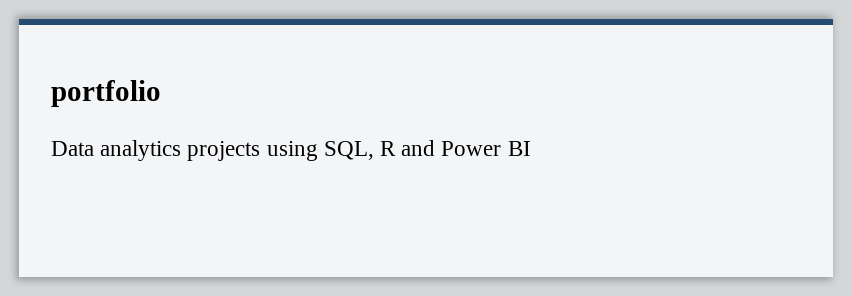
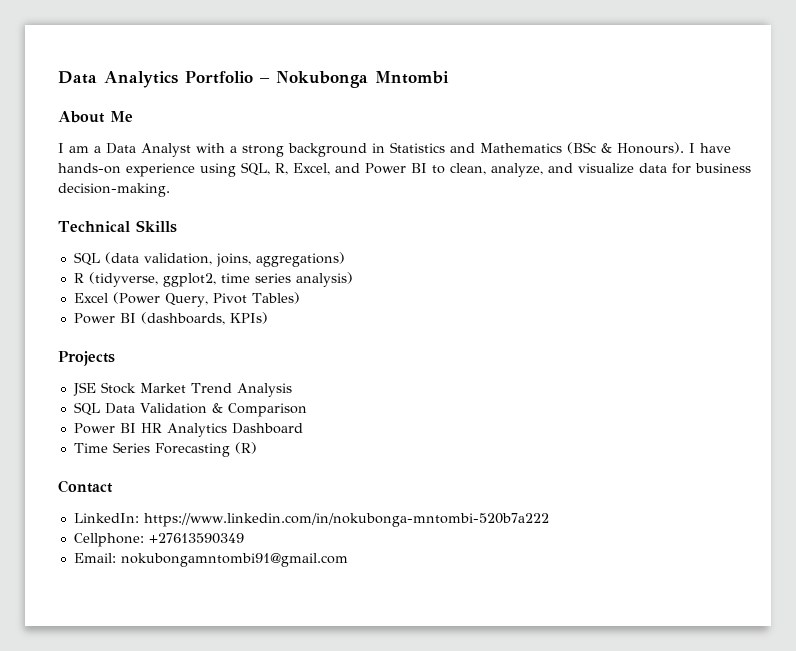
[51,80,161,107] [51,140,531,161] portfolio // Data analytics projects using SQL, R and Power BI -> [58,71,449,88] [58,111,133,123] [58,142,731,157] [58,162,751,177] [58,183,170,197] [58,220,177,233] [73,252,345,267] [73,272,353,287] [73,292,300,307] [73,312,268,325] [58,351,115,366] [72,382,292,397] [73,402,307,417] [73,423,303,437] [73,442,257,457] [58,480,113,493] [73,513,549,527] [73,533,244,547] [73,553,348,567] Data Analytics Portfolio – Nokubonga Mntombi // About Me // I am a Data Analyst with a strong background in Statistics and Mathematics (BSc & Honours). I have hands-on experience using SQL, R, Excel, and Power BI to clean, analyze, and visualize data for business decision-making. // Technical Skills // SQL (data validation, joins, aggregations) // R (tidyverse, ggplot2, time series analysis) // Excel (Power Query, Pivot Tables) // Power BI (dashboards, KPIs) // Projects // JSE Stock Market Trend Analysis // SQL Data Validation & Comparison // Power BI HR Analytics Dashboard // Time Series Forecasting (R) // Contact // LinkedIn: https://www.linkedin.com/in/nokubonga-mntombi-520b7a222 // Cellphone: +27613590349 // Email: nokubongamntombi91@gmail.com

